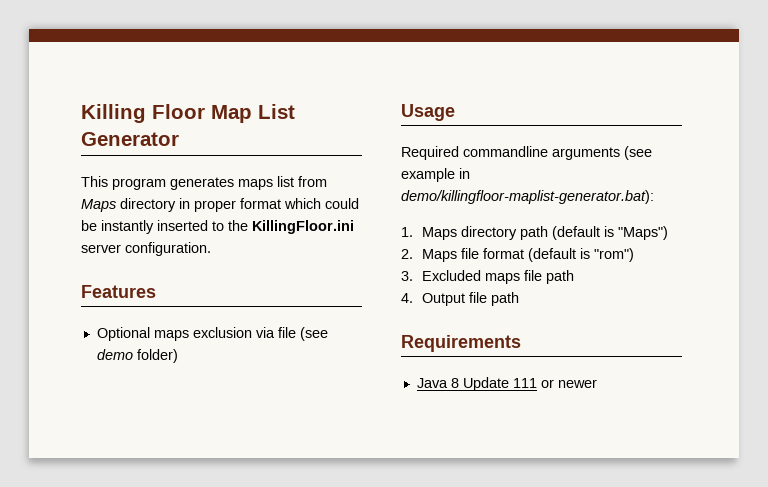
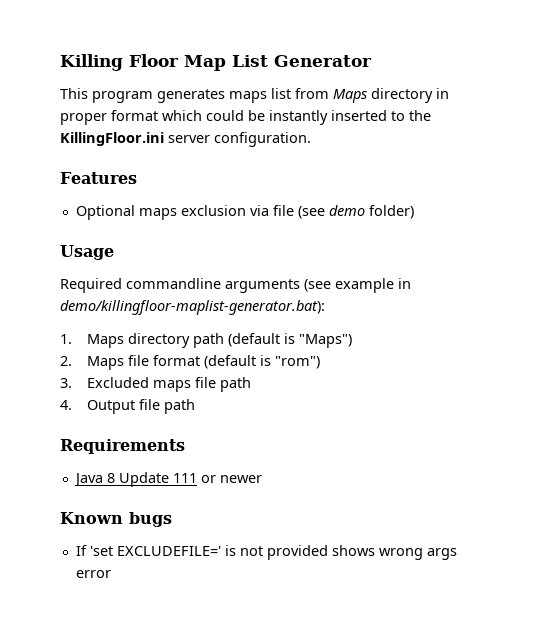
(597, 383) none -> [60,512,172,527] [75,545,457,560] [75,570,111,578] // Known bugs // If 'set EXCLUDEFILE=' is not provided shows wrong args error

